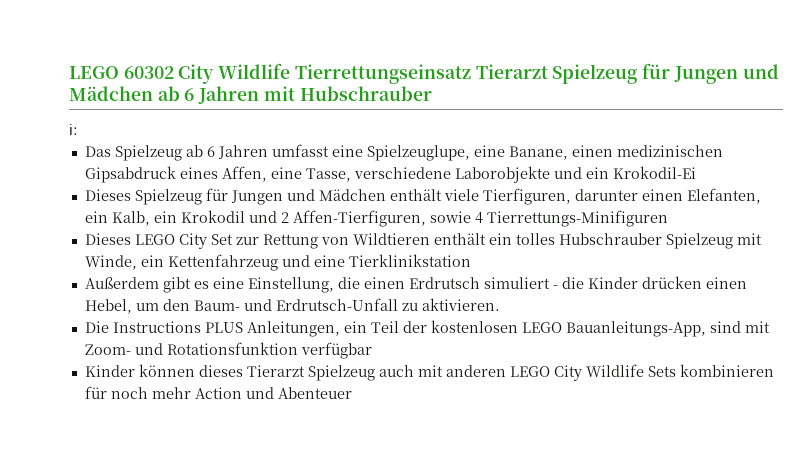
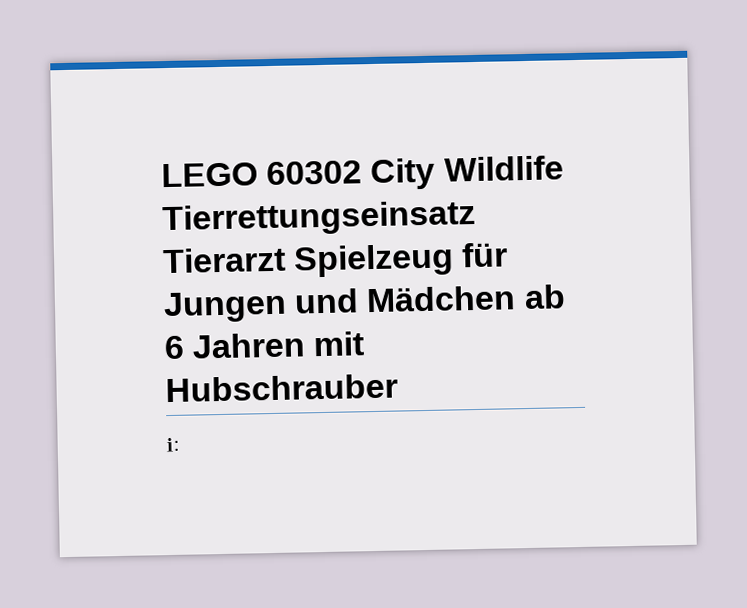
[84,144,723,161] [84,166,696,183] [84,188,761,205] [84,210,668,227] [84,233,762,249] [84,254,471,271] [84,276,747,293] [84,298,500,314] [84,320,770,337] [84,342,372,359] [84,364,774,381] [84,386,352,399] // Das Spielzeug ab 6 Jahren umfasst eine Spielzeuglupe, eine Banane, einen medizinischen Gipsabdruck eines Affen, eine Tasse, verschiedene Laborobjekte und ein Krokodil-Ei // Dieses Spielzeug für Jungen und Mädchen enthält viele Tierfiguren, darunter einen Elefanten, ein Kalb, ein Krokodil und 2 Affen-Tierfiguren, sowie 4 Tierrettungs-Minifiguren // Dieses LEGO City Set zur Rettung von Wildtieren enthält ein tolles Hubschrauber Spielzeug mit Winde, ein Kettenfahrzeug und eine Tierklinikstation // Außerdem gibt es eine Einstellung, die einen Erdrutsch simuliert - die Kinder drücken einen Hebel, um den Baum- und Erdrutsch-Unfall zu aktivieren. // Die Instructions PLUS Anleitungen, ein Teil der kostenlosen LEGO Bauanleitungs-App, sind mit Zoom- und Rotationsfunktion verfügbar // Kinder können dieses Tierarzt Spielzeug auch mit anderen LEGO City Wildlife Sets kombinieren für noch mehr Action und Abenteuer -> (180, 445) none

